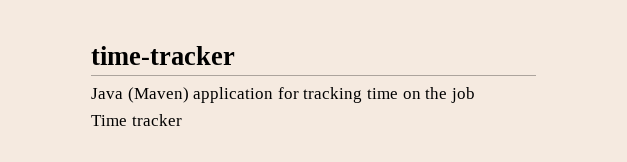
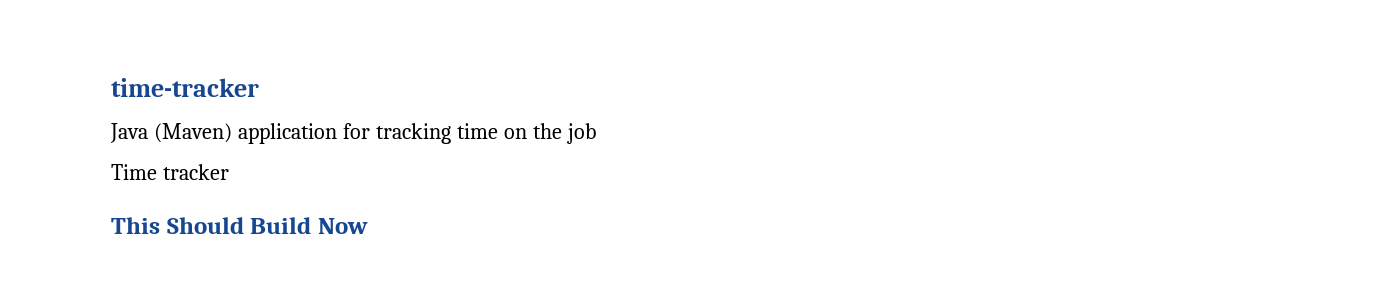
(182, 120) none -> [111,217,368,234] // This Should Build Now

